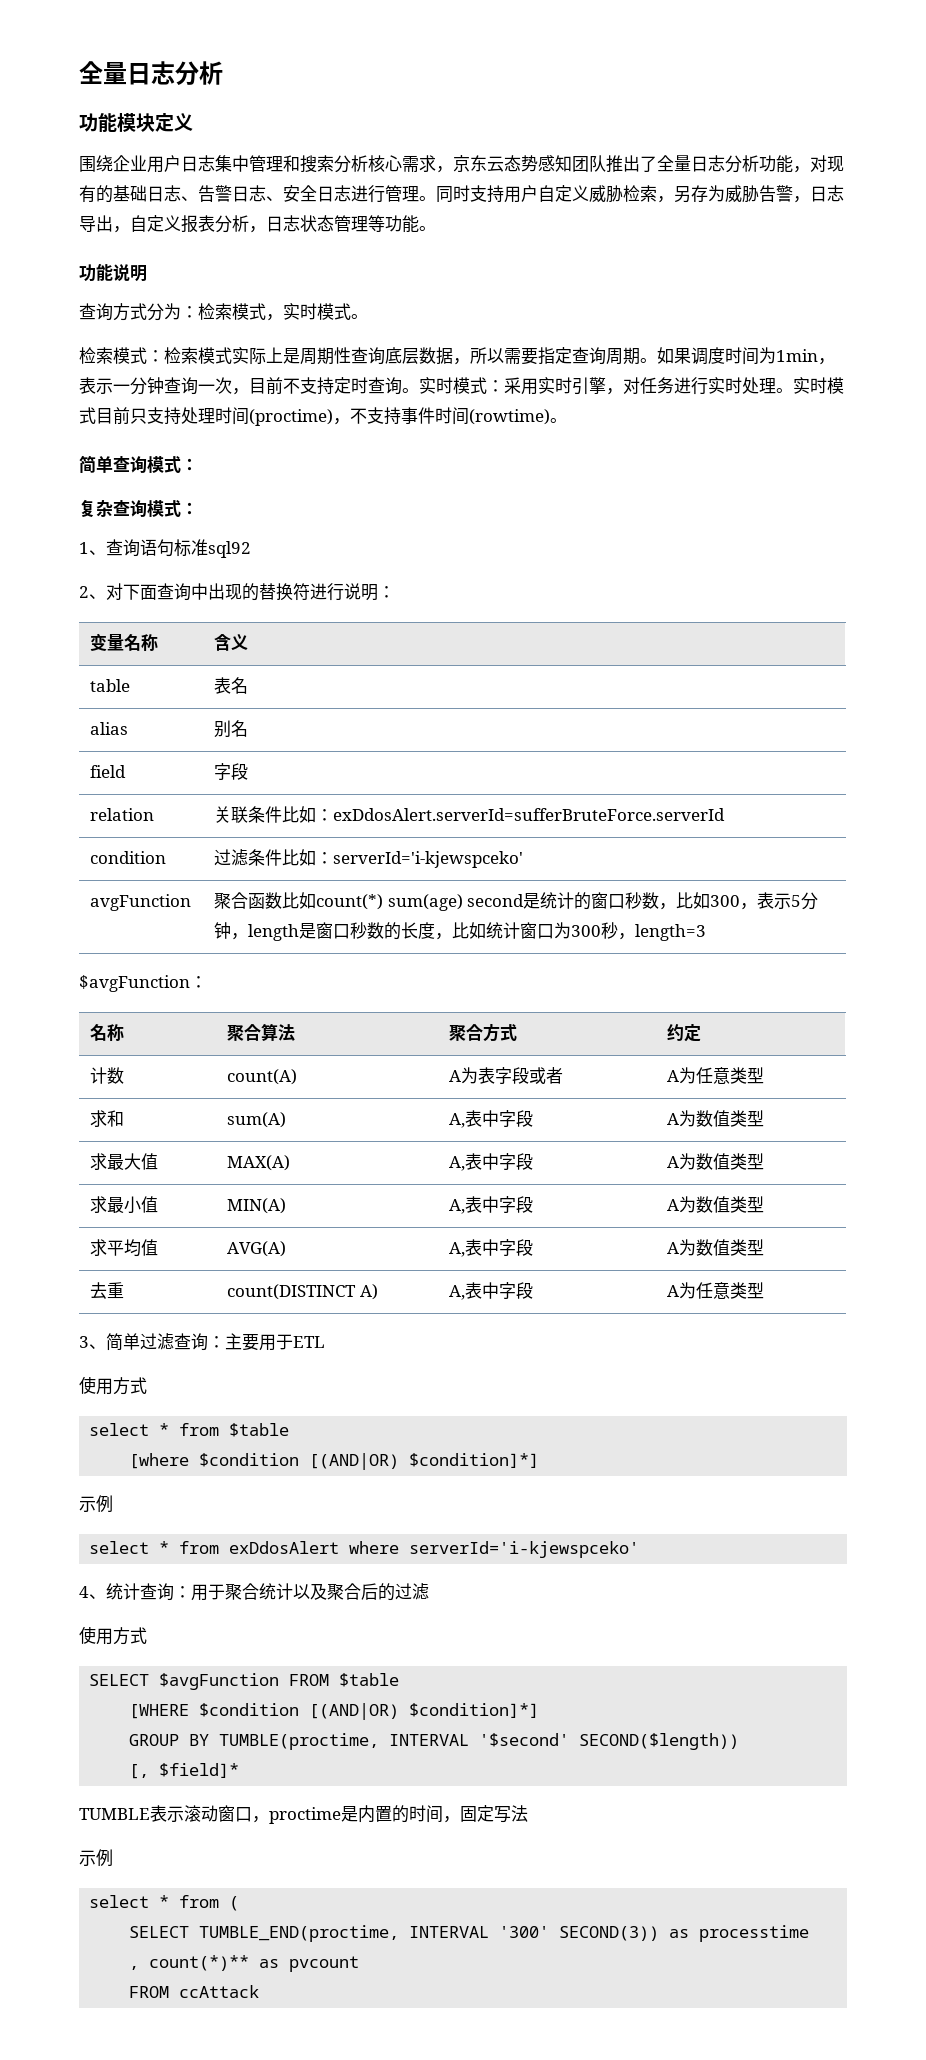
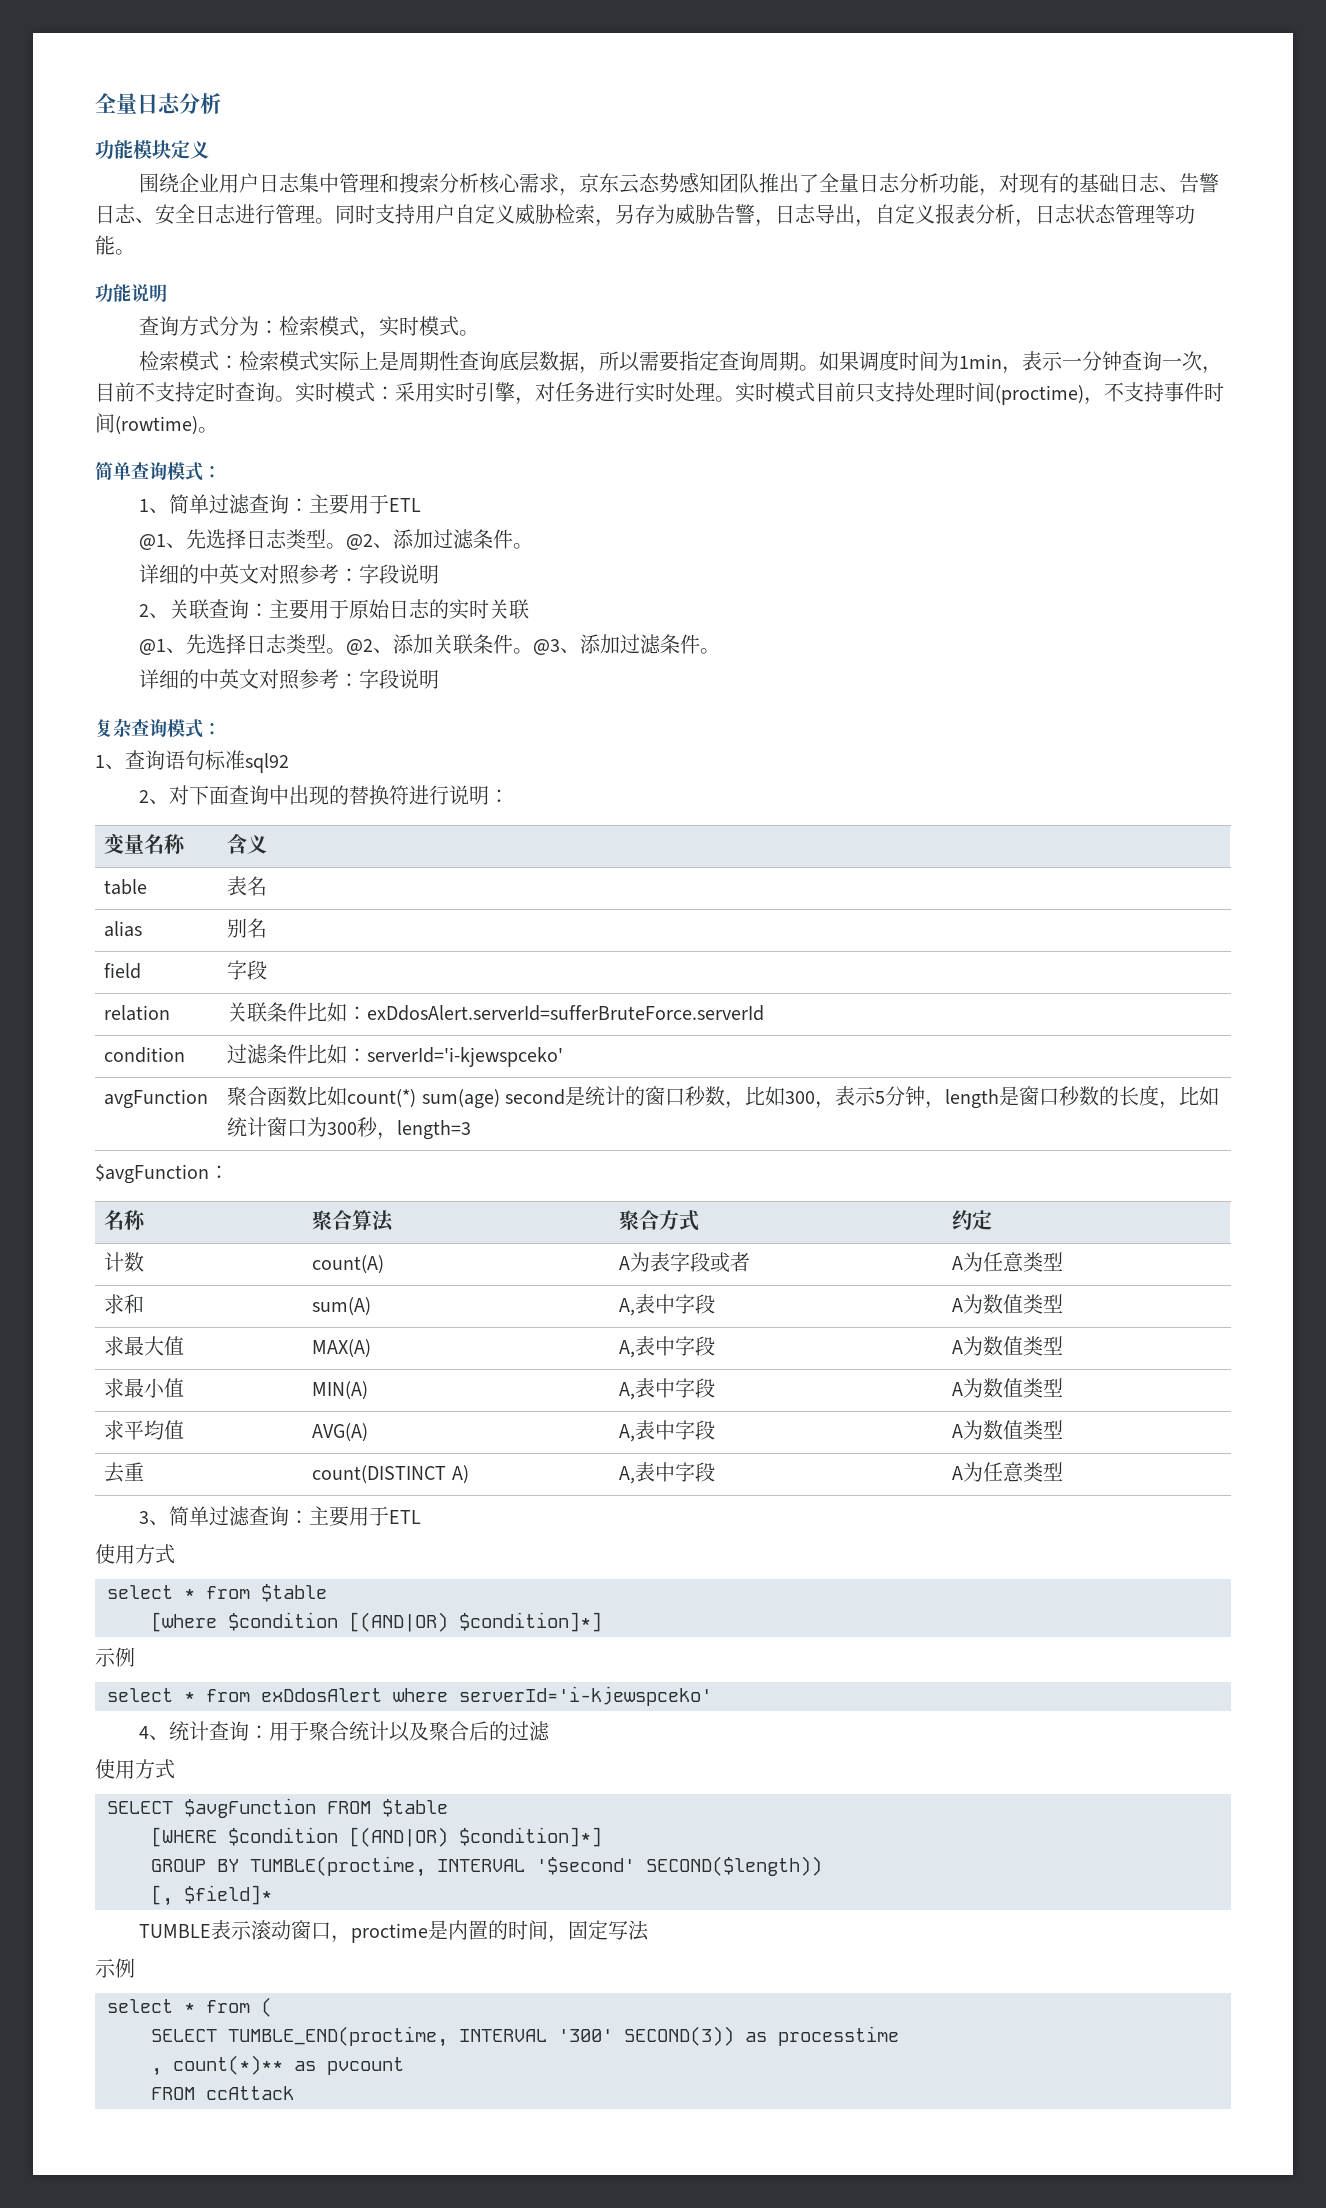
(198, 464) none -> [139,494,422,515] [139,529,534,550] [139,564,440,585] [139,599,530,620] [139,634,721,655] [139,669,440,690] // 1、简单过滤查询：主要用于ETL // @1、先选择日志类型。@2、添加过滤条件。 // 详细的中英文对照参考：字段说明 // 2、关联查询：主要用于原始日志的实时关联 // @1、先选择日志类型。@2、添加关联条件。@3、添加过滤条件。 // 详细的中英文对照参考：字段说明

